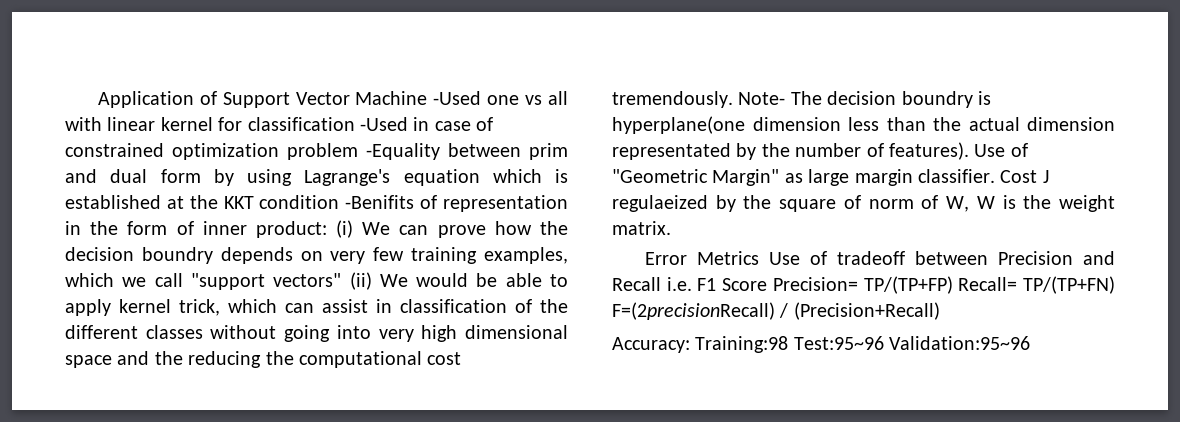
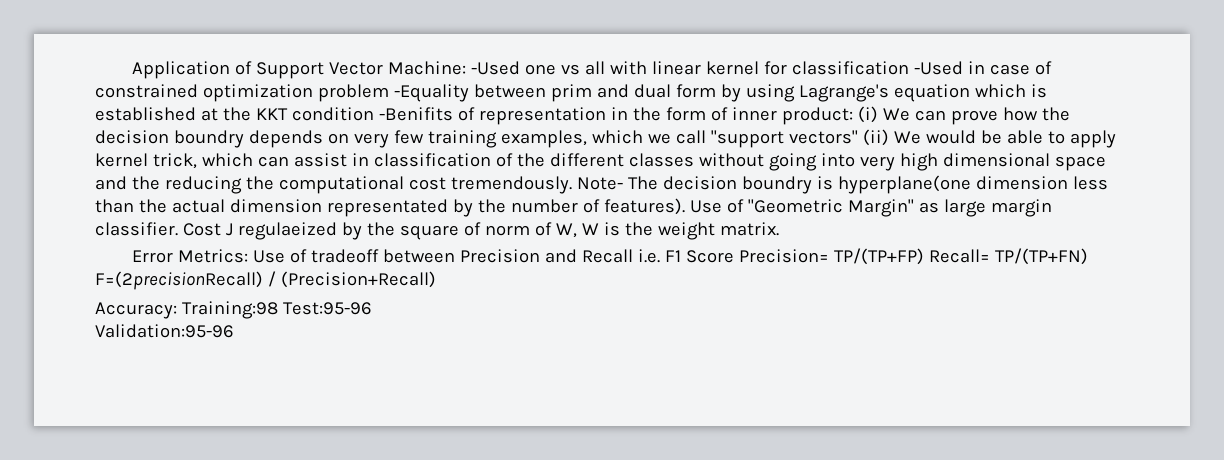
[355,91,428,105] Machine -> [387,61,466,75] Machine:
[696,251,759,265] Metrics -> [177,249,248,263] Metrics:
[793,336,1031,350] Test:95~96 Validation:95~96 -> [282,302,372,315] [95,324,234,338] Test:95-96 // Validation:95-96

